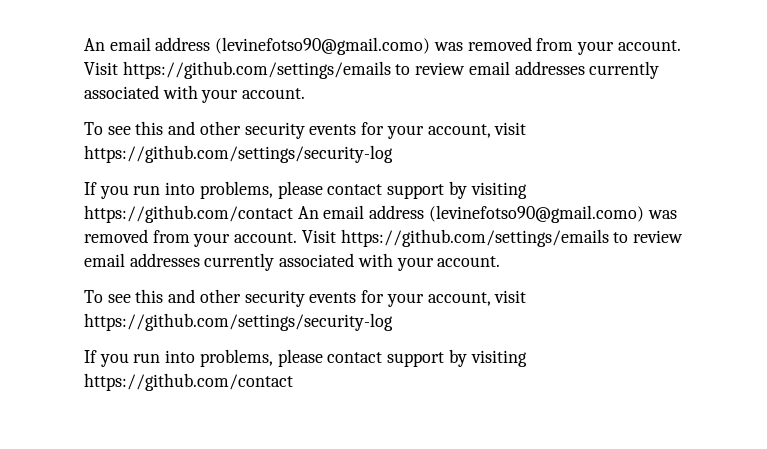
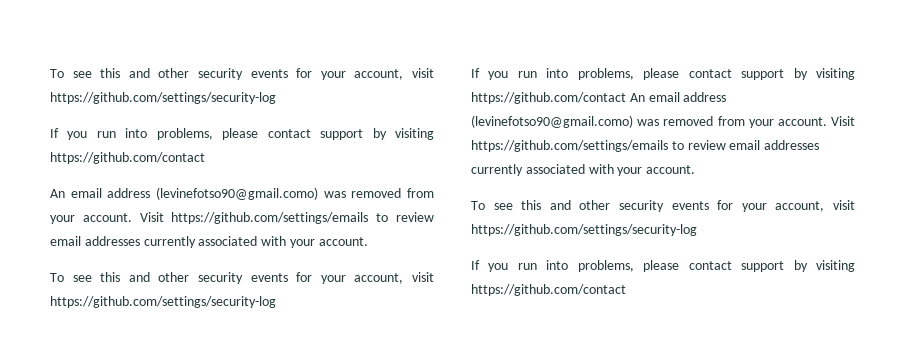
(84, 44) none -> [50,68,434,80] [50,92,276,104] [50,128,435,140] [50,152,205,164] To see this and other security events for your account, visit https://github.com/settings/security-log // If you run into problems, please contact support by visiting https://github.com/contact //

